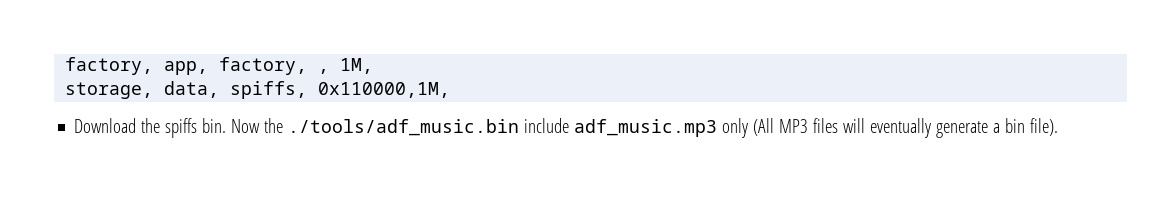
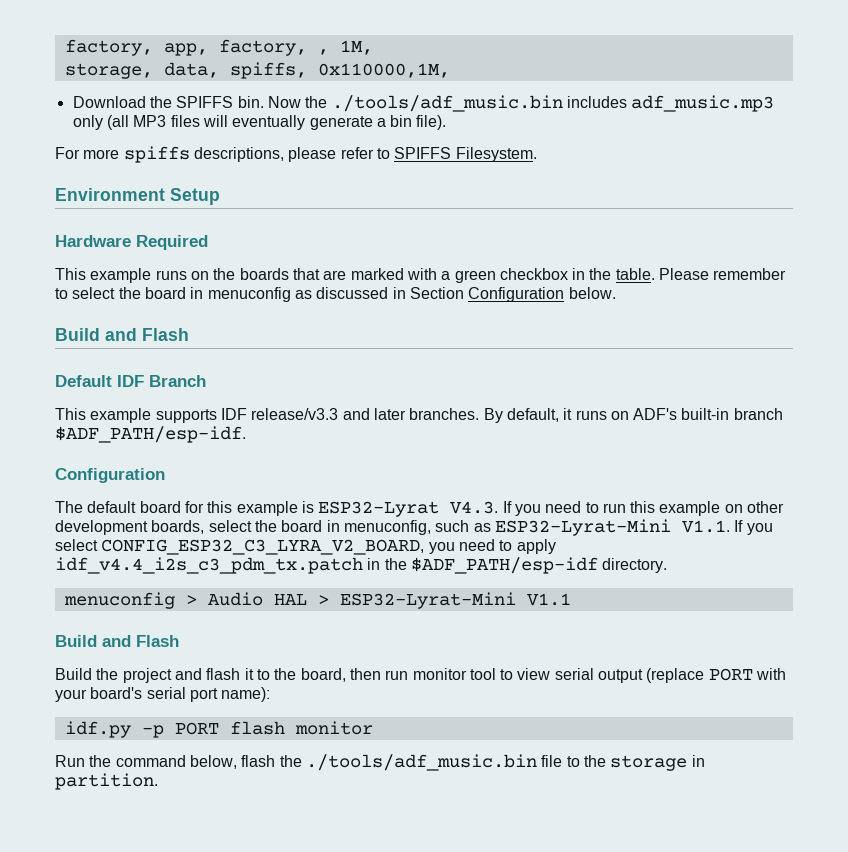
[165,118,198,138] spiffs -> [176,96,234,108] SPIFFS
[524,118,570,133] include -> [566,96,627,108] includes
[753,118,775,136] (All -> [106,115,129,130] (all
(1059, 127) none -> [55,146,537,163] [55,188,220,205] [55,235,208,250] [55,268,787,283] [55,287,616,302] [55,328,189,341] [55,375,206,387] [55,408,783,423] [55,426,246,443] [55,468,165,483] [55,501,785,517] [55,519,773,536] [55,539,556,555] [55,557,668,574] [63,592,571,609] [55,635,179,647] [55,668,787,683] [55,687,271,702] [64,721,373,738] [55,754,705,771] [55,773,158,790] // For more spiffs descriptions, please refer to SPIFFS Filesystem. // Environment Setup // Hardware Required // This example runs on the boards that are marked with a green checkbox in the table. Please remember to select the board in menuconfig as discussed in Section Configuration below. // Build and Flash // Default IDF Branch // This example supports IDF release/v3.3 and later branches. By default, it runs on ADF's built-in branch $ADF_PATH/esp-idf. // Configuration // The default board for this example is ESP32-Lyrat V4.3. If you need to run this example on other development boards, select the board in menuconfig, such as ESP32-Lyrat-Mini V1.1. If you select CONFIG_ESP32_C3_LYRA_V2_BOARD, you need to apply idf_v4.4_i2s_c3_pdm_tx.patch in the $ADF_PATH/esp-idf directory. // menuconfig > Audio HAL > ESP32-Lyrat-Mini V1.1 // Build and Flash // Build the project and flash it to the board, then run monitor tool to view serial output (replace PORT with your board's serial port name): // idf.py -p PORT flash monitor // Run the command below, flash the ./tools/adf_music.bin file to the storage in partition.

